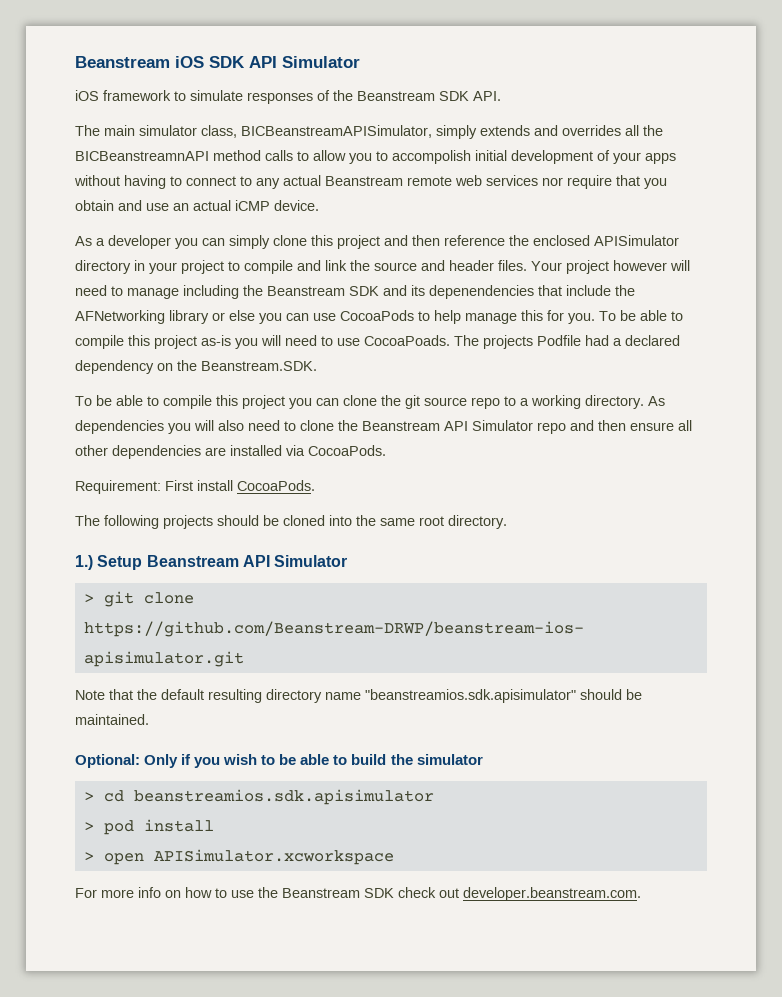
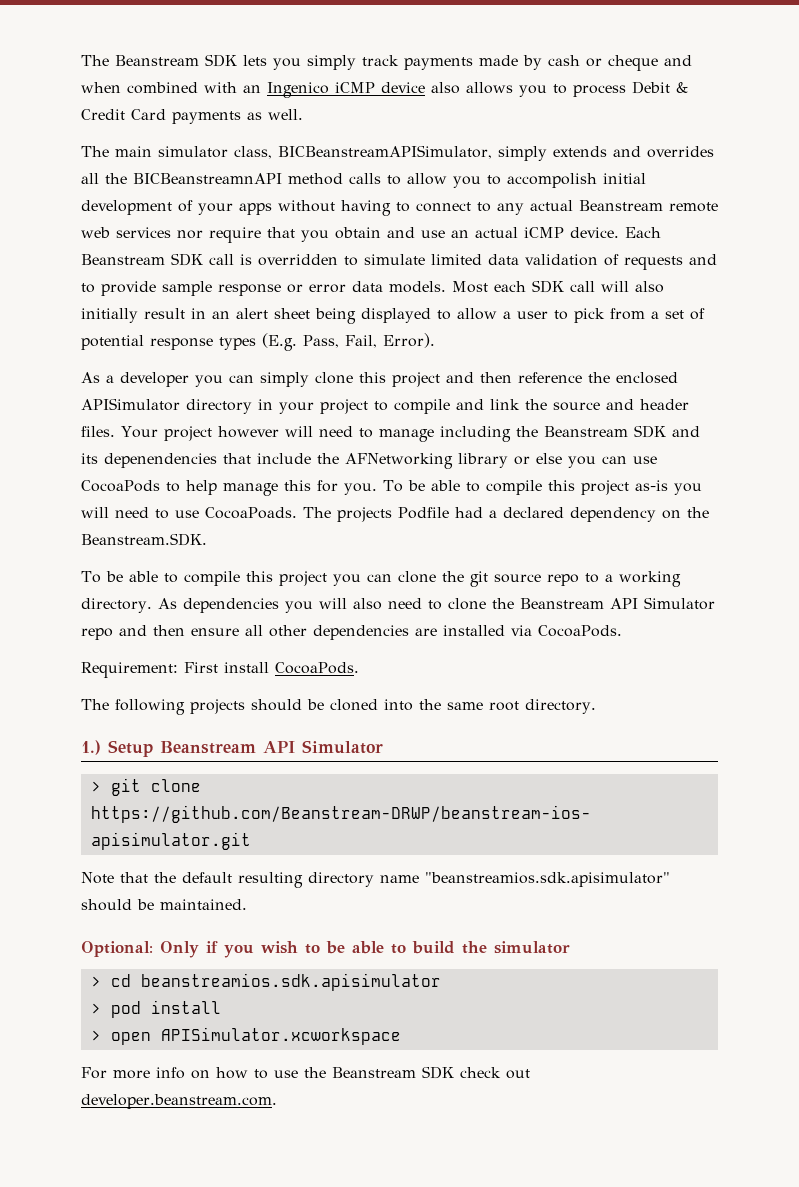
[75,56,360,68] [75,90,501,104] Beanstream iOS SDK API Simulator // iOS framework to simulate responses of the Beanstream SDK API. -> [81,54,692,71] [81,81,688,98] [81,109,303,124] The Beanstream SDK lets you simply track payments made by cash or cheque and when combined with an Ingenico iCMP device also allows you to process Debit & Credit Card payments as well.
(319, 205) none -> [625,227,661,238] [81,253,717,270] [81,280,664,296] [81,308,705,324] [81,333,435,351] Each Beanstream SDK call is overridden to simulate limited data validation of requests and to provide sample response or error data models. Most each SDK call will also initially result in an alert sheet being displayed to allow a user to pick from a set of potential response types (E.g. Pass, Fail, Error).

